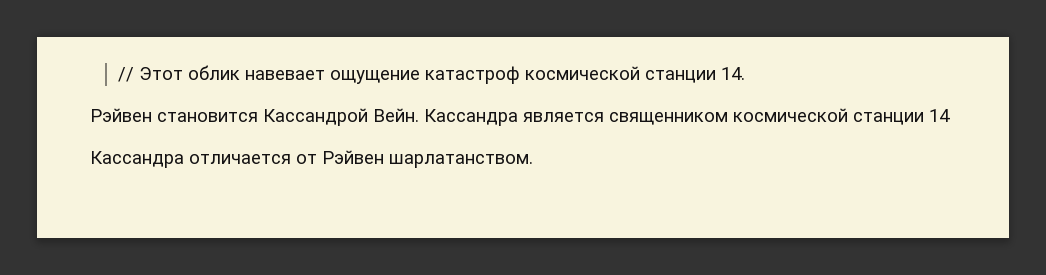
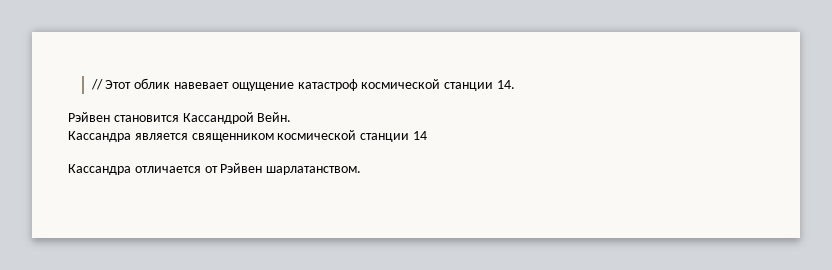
(419, 115) none -> (292, 117) //

